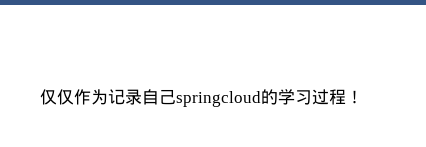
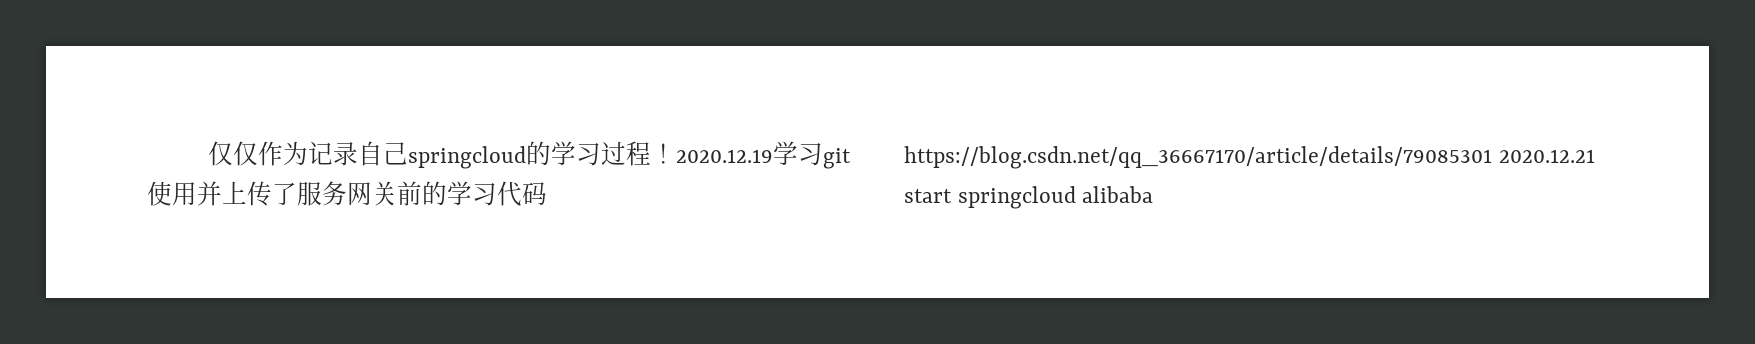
(363, 97) none -> [676,141,852,169] [147,181,547,206] [904,146,1595,169] [904,186,1154,209] 2020.12.19学习git使用并上传了服务网关前的学习代码https://blog.csdn.net/qq_36667170/article/details/79085301 2020.12.21 start springcloud alibaba

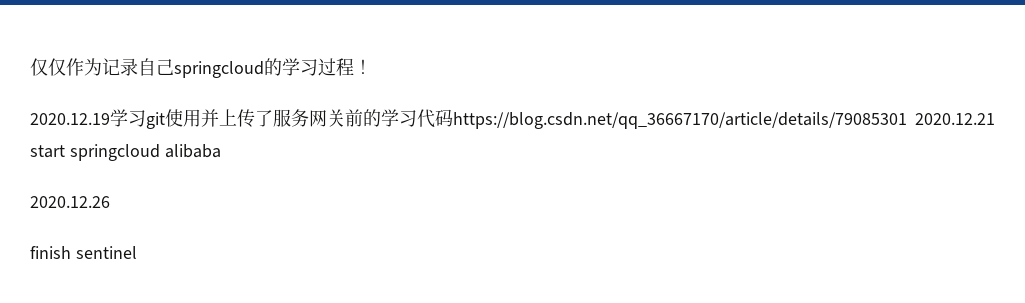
(677, 153) none -> (372, 66) //
(1154, 194) none -> [30,196,110,208] [30,246,137,259] // 2020.12.26 // finish sentinel

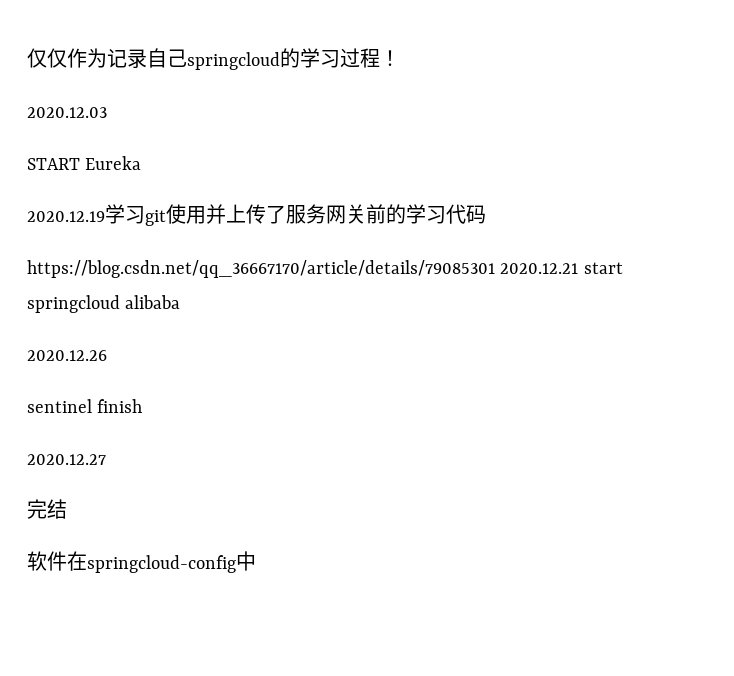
(372, 66) none -> [27,107,107,118] [27,156,142,170] // 2020.12.03 // START Eureka
(453, 118) none -> (486, 214) //
(110, 202) none -> [27,399,92,413] sentinel
[75,246,137,259] sentinel -> [27,454,106,465] [27,499,67,519] [27,551,256,573] // 2020.12.27 // 完结 // 软件在springcloud-config中

